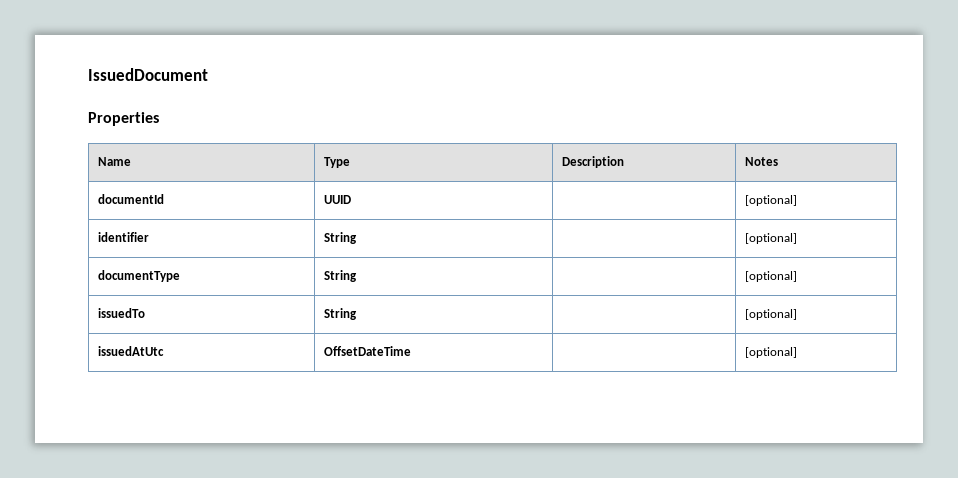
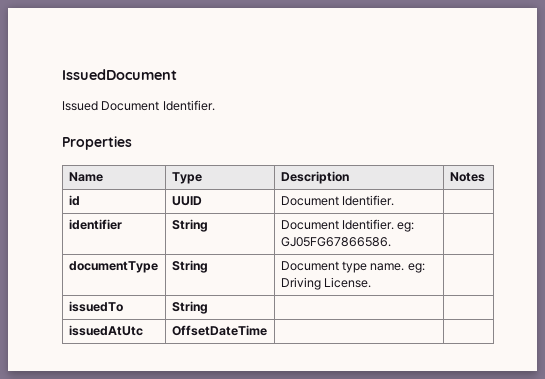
(208, 74) none -> [62,100,215,111] // Issued Document Identifier.
[97,194,164,204] documentId -> [68,195,80,206] id
[744,195,797,206] | [optional] -> [280,195,394,206] Document Identifier. |
[744,233,797,244] [97,270,180,282] [323,270,357,282] [744,271,797,282] | [optional] // documentType | String | | [optional] -> [280,219,415,232] [280,237,391,247] [68,261,158,273] [171,260,208,273] [280,261,425,273] [280,277,371,290] Document Identifier. eg: GJ05FG67866586. | // documentType | String | Document type name. eg: Driving License. |
[744,309,797,320] [optional] -> (208, 307) none
[744,347,797,358] [optional] -> (267, 330) none

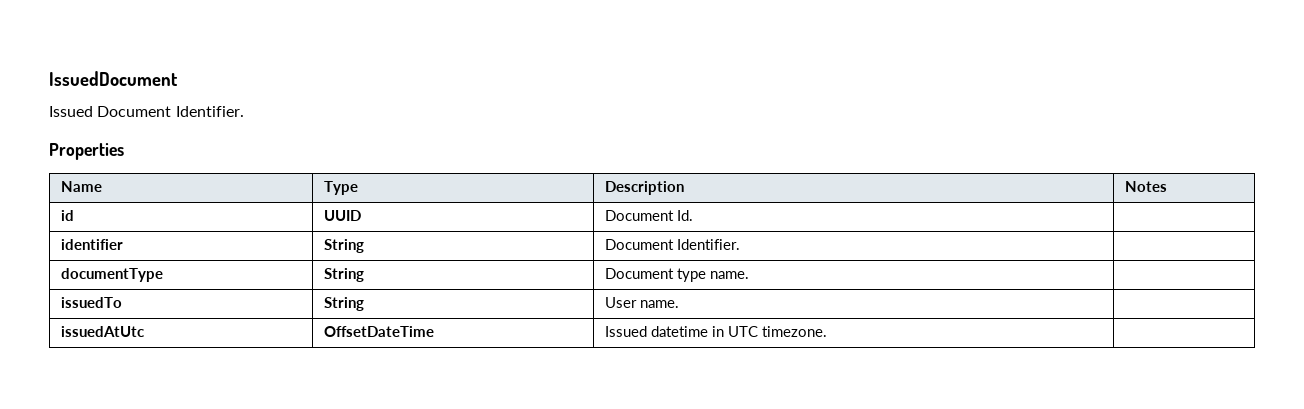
[341,195,394,206] Identifier. -> [677,210,694,221] Id.
[397,222,415,232] [280,237,391,247] eg: GJ05FG67866586. -> (741, 244) none
[407,263,425,273] [280,277,371,290] eg: Driving License. -> (750, 275) none
(208, 307) none -> [605,297,680,308] User name.
(267, 330) none -> [605,326,828,337] Issued datetime in UTC timezone.

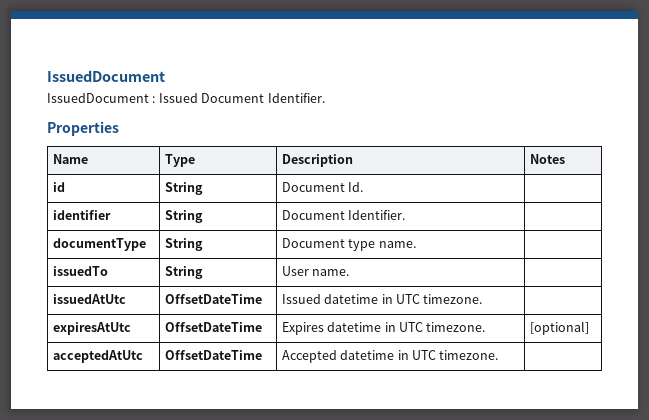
(178, 78) none -> [47,93,156,103] IssuedDocument :
[324,210,362,221] UUID -> [164,182,203,195] String
(828, 331) none -> [52,322,131,335] [164,322,262,332] [281,322,486,335] [529,321,589,335] [52,350,143,363] [164,350,262,360] [281,350,499,363] // expiresAtUtc | OffsetDateTime | Expires datetime in UTC timezone. | [optional] // acceptedAtUtc | OffsetDateTime | Accepted datetime in UTC timezone. |

